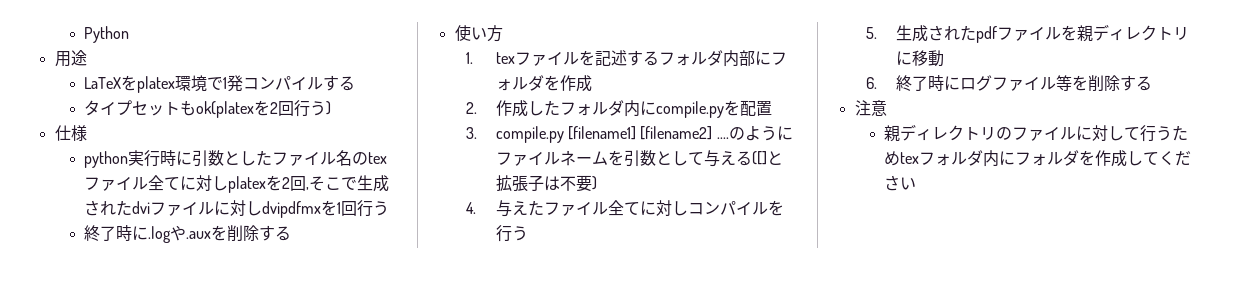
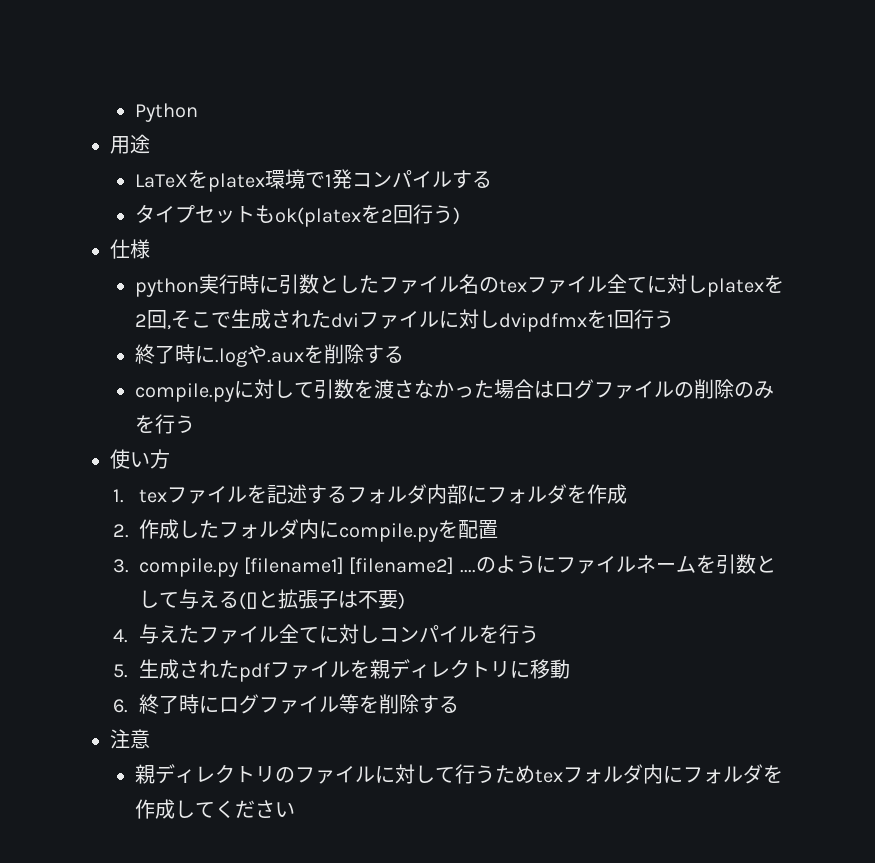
(291, 233) none -> [135,379,775,402] [135,414,196,434] // compile.pyに対して引数を渡さなかった場合はログファイルの削除のみを行う

